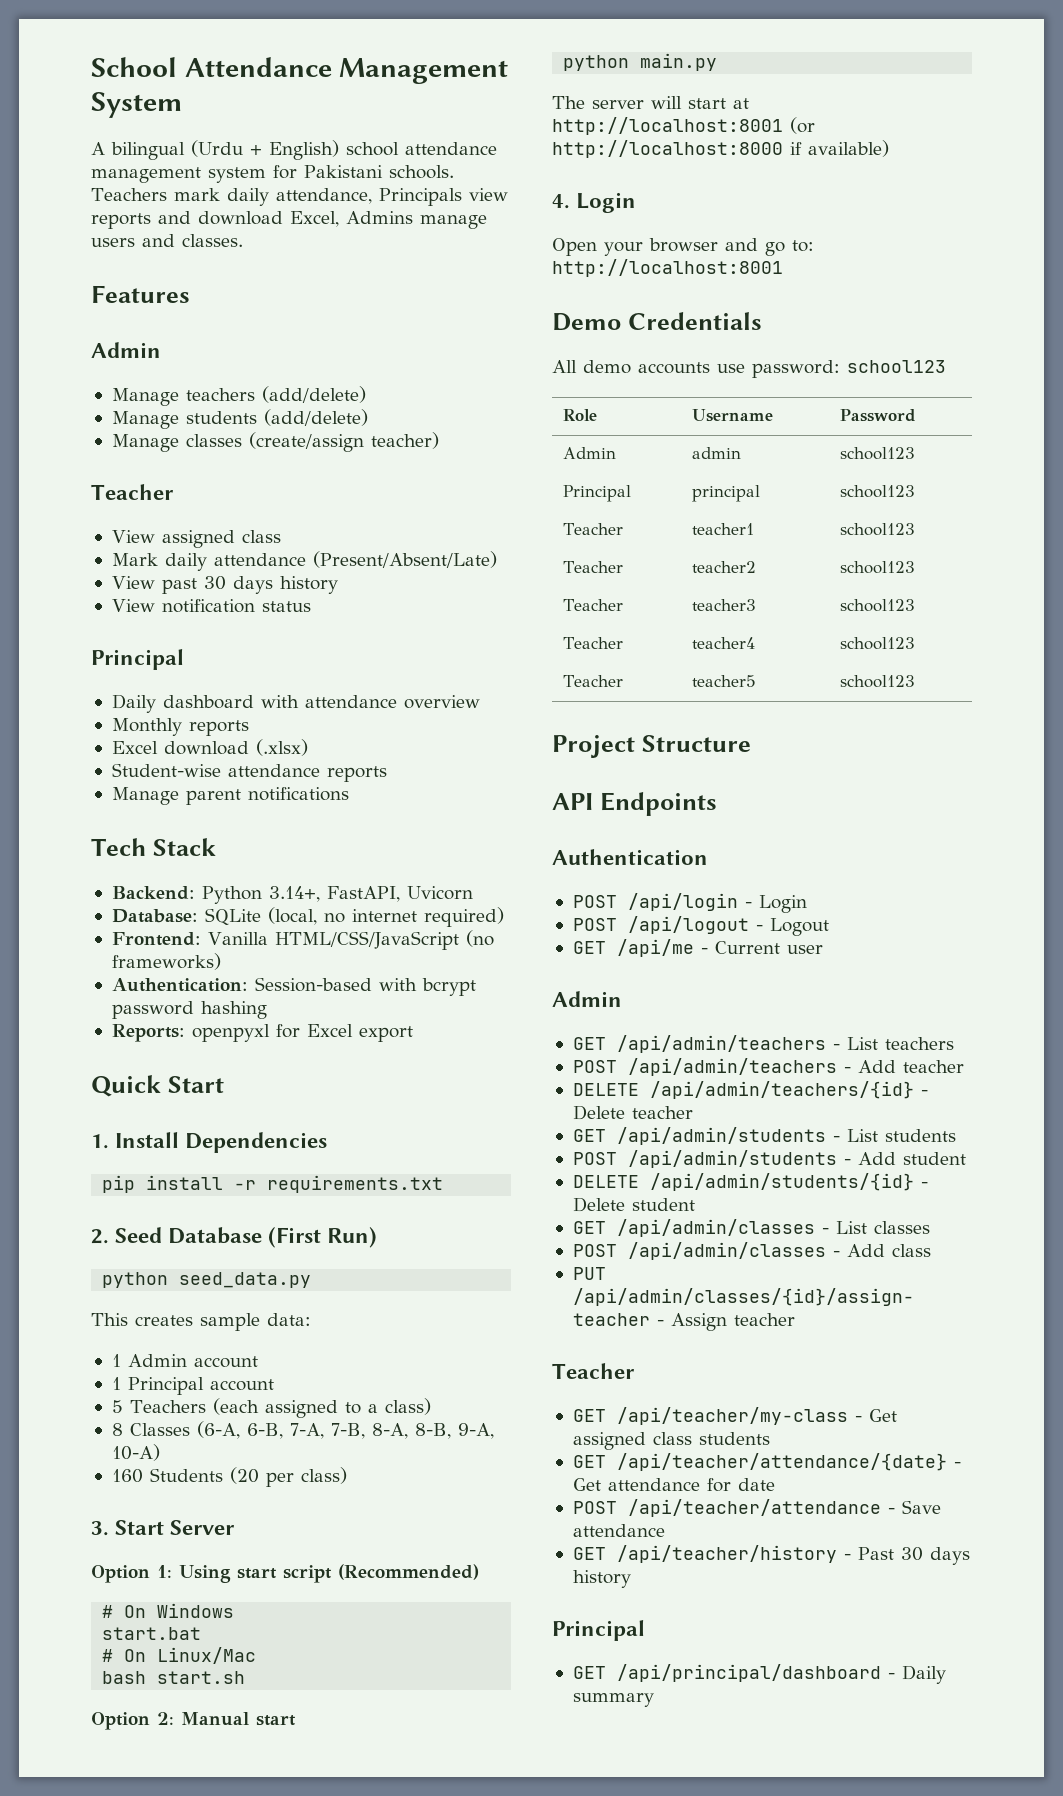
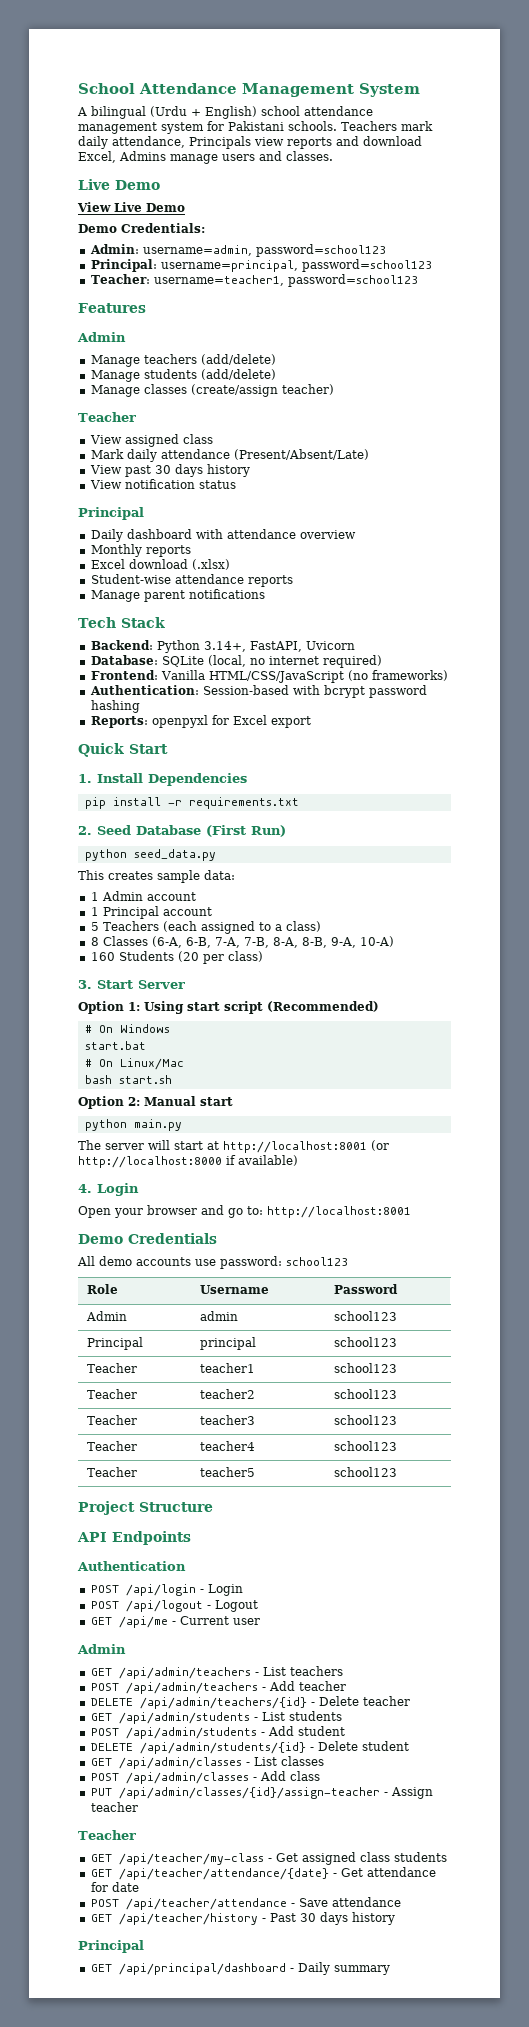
(243, 240) none -> [78,179,160,190] [77,202,185,212] [78,223,205,233] [89,244,386,257] [90,259,432,272] [90,274,418,287] // Live Demo // View Live Demo // Demo Credentials: // Admin: username=admin, password=school123 // Principal: username=principal, password=school123 // Teacher: username=teacher1, password=school123

